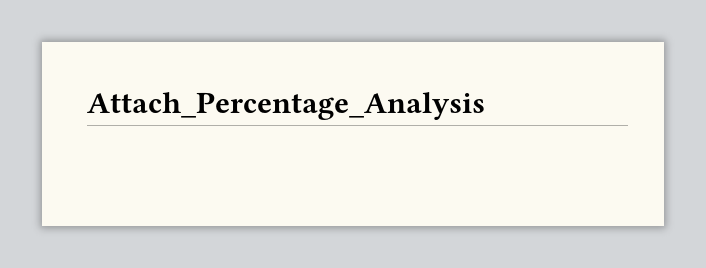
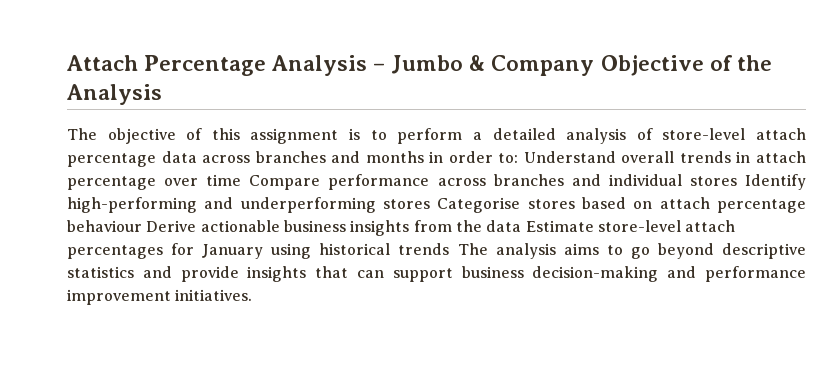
[87,92,485,120] Attach_Percentage_Analysis -> [66,55,772,76] [66,84,162,105] [67,128,807,144] [67,151,807,167] [67,174,807,190] [67,197,807,213] [67,220,736,236] [67,243,807,259] [67,266,806,282] [67,289,253,305] Attach Percentage Analysis – Jumbo & Company Objective of the Analysis // The objective of this assignment is to perform a detailed analysis of store-level attach percentage data across branches and months in order to: Understand overall trends in attach percentage over time Compare performance across branches and individual stores Identify high-performing and underperforming stores Categorise stores based on attach percentage behaviour Derive actionable business insights from the data Estimate store-level attach percentages for January using historical trends The analysis aims to go beyond descriptive statistics and provide insights that can support business decision-making and performance improvement initiatives.

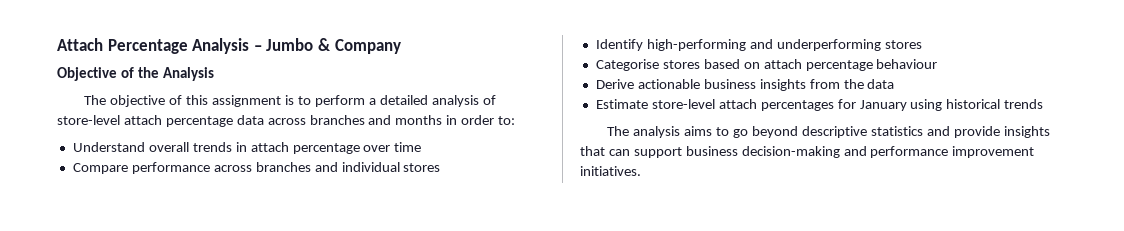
(595, 65) none -> (401, 46) //
(519, 158) none -> (516, 120) //
(242, 180) none -> (422, 147) //
(737, 181) none -> (441, 167) //
(430, 204) none -> (922, 44) //
(142, 226) none -> (938, 64) //
(522, 226) none -> (895, 84) //
(450, 249) none -> (1044, 104) //

